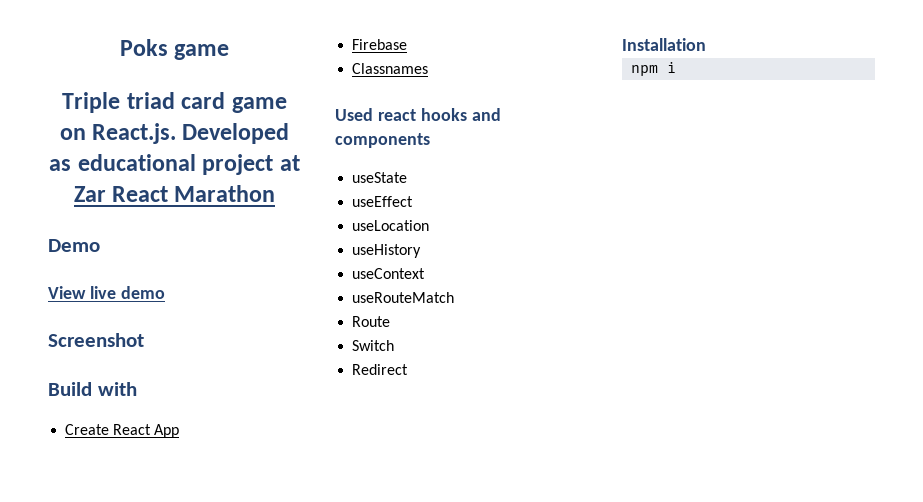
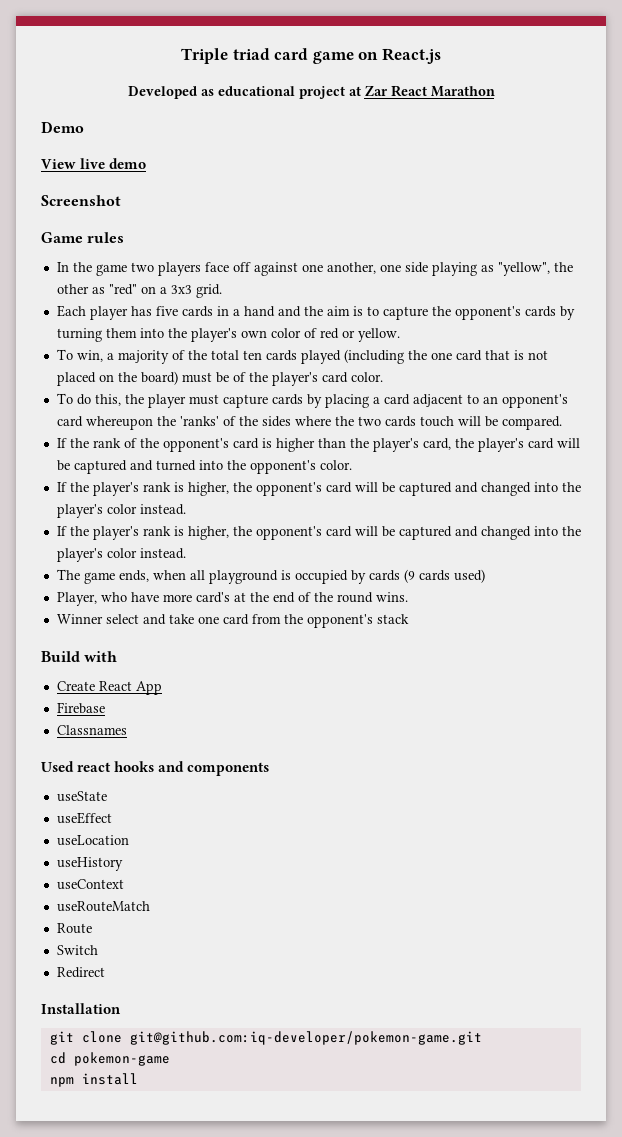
[119,39,230,60] Poks game // -> (181, 56) none
[92,123,176,144] React.js. -> [381,48,441,64] React.js //
(144, 340) none -> [41,232,125,243] [56,262,573,276] [56,284,222,298] [56,305,575,320] [56,328,400,342] [56,349,548,364] [56,371,383,386] [56,393,568,408] [56,416,562,430] [56,438,580,452] [56,460,352,474] [56,482,581,496] [56,504,186,518] [56,526,581,540] [56,548,186,562] [56,569,485,584] [56,592,408,606] [56,614,409,628] // Game rules // In the game two players face off against one another, one side playing as "yellow", the other as "red" on a 3x3 grid. // Each player has five cards in a hand and the aim is to capture the opponent's cards by turning them into the player's own color of red or yellow. // To win, a majority of the total ten cards played (including the one card that is not placed on the board) must be of the player's card color. // To do this, the player must capture cards by placing a card adjacent to an opponent's card whereupon the 'ranks' of the sides where the two cards touch will be compared. // If the rank of the opponent's card is higher than the player's card, the player's card will be captured and turned into the opponent's color. // If the player's rank is higher, the opponent's card will be captured and changed into the player's color instead. // If the player's rank is higher, the opponent's card will be captured and changed into the player's color instead. // The game ends, when all playground is occupied by cards (9 cards used) // Player, who have more card's at the end of the round wins. // Winner select and take one card from the opponent's stack
(706, 44) none -> [49,1031,482,1045] [49,1052,170,1066] // git clone git@github.com:iq-developer/pokemon-game.git // cd pokemon-game
[667,62,677,73] i -> [81,1073,138,1085] install

